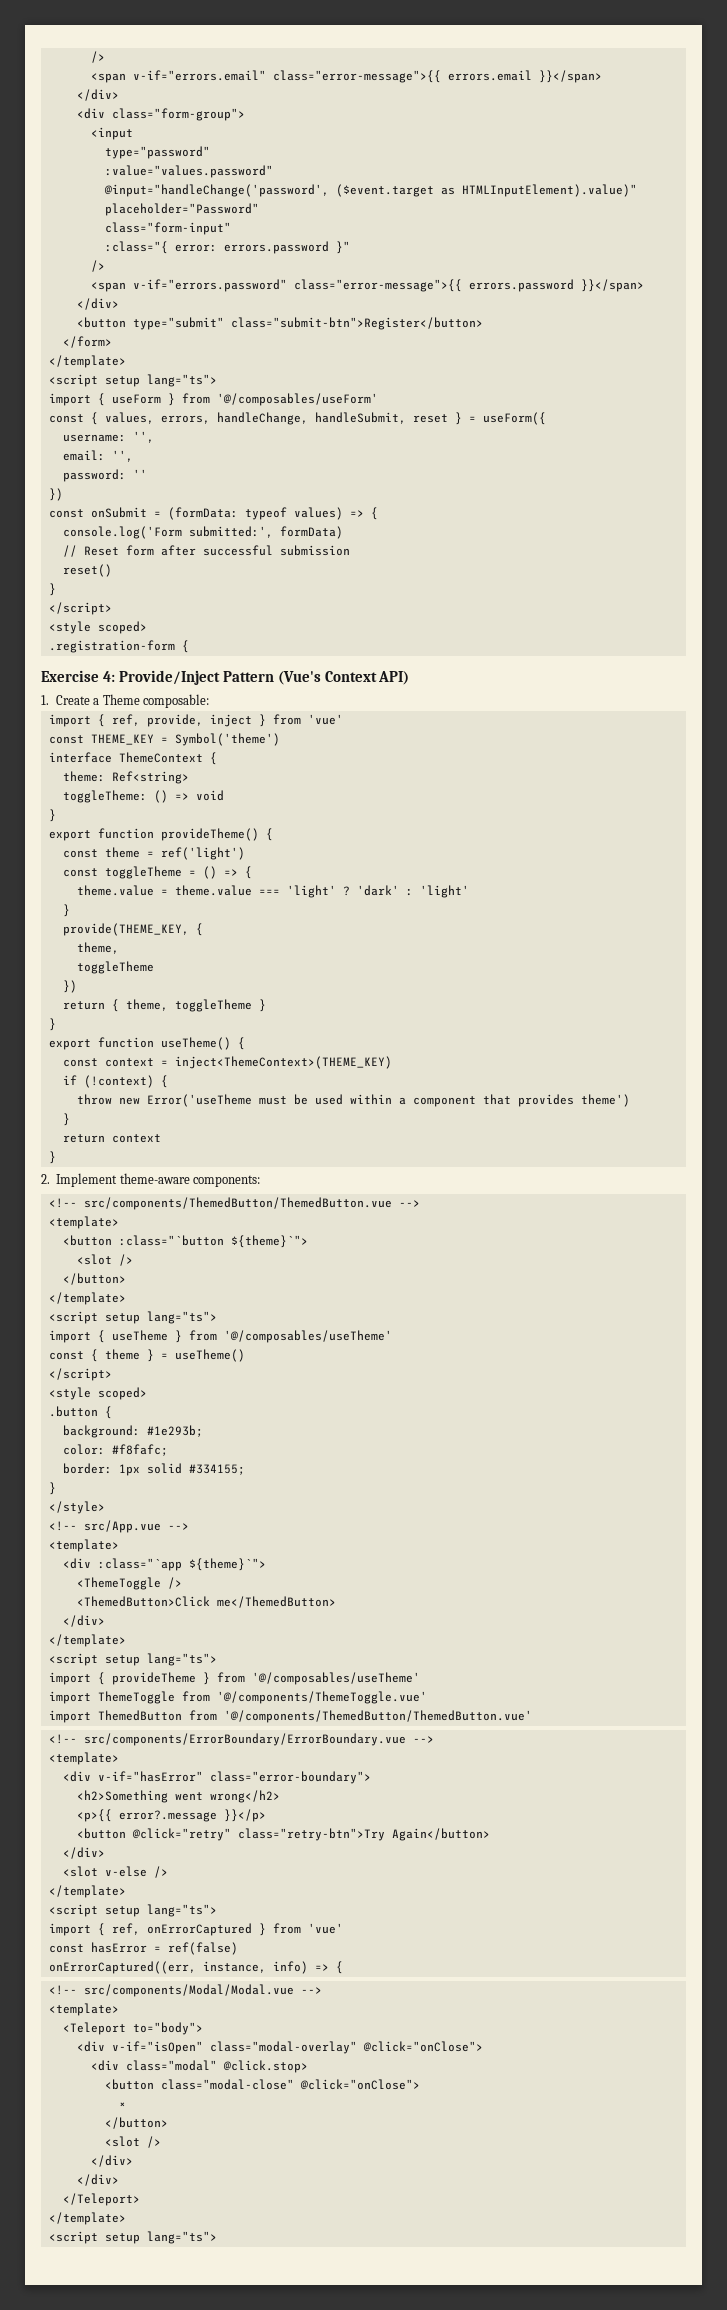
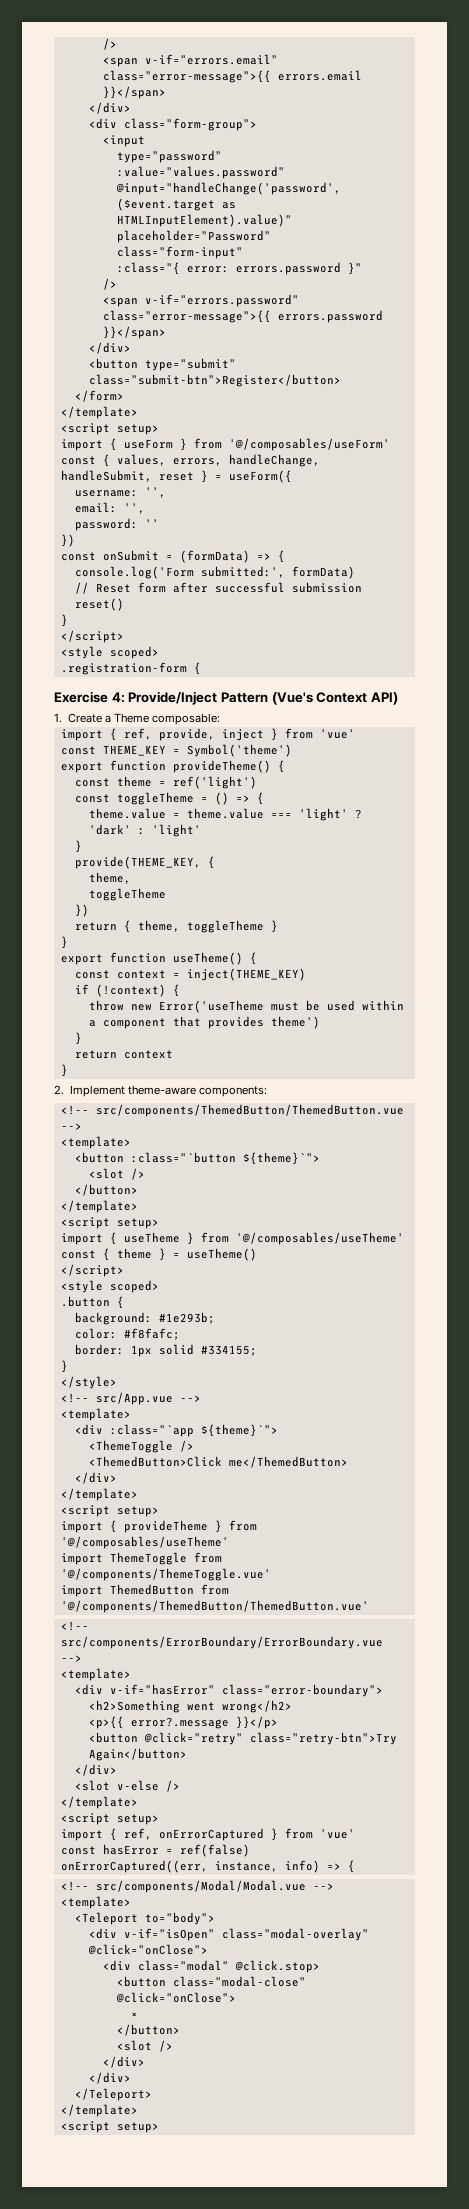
[104,374,217,387] setup lang="ts"> -> [116,424,159,435] setup>
[167,507,343,520] (formData: typeof values) -> [179,550,250,563] (formData)
[48,752,217,765] [62,771,189,784] [62,790,224,803] [48,809,56,822] // interface ThemeContext { // theme: Ref<string> // toggleTheme: () => void // } -> (292, 750) none
[174,1056,392,1069] inject<ThemeContext>(THEME_KEY) -> [186,968,306,981] inject(THEME_KEY)
[104,1311,217,1324] setup lang="ts"> -> [116,1218,159,1229] setup>
[104,1653,217,1666] setup lang="ts"> -> [116,1506,159,1517] setup>
[104,1904,217,1917] setup lang="ts"> -> [116,1814,159,1825] setup>
[104,2231,217,2244] setup lang="ts"> -> [116,2122,159,2133] setup>

